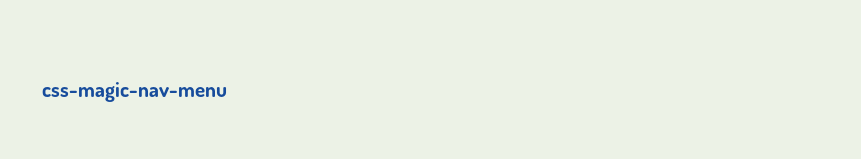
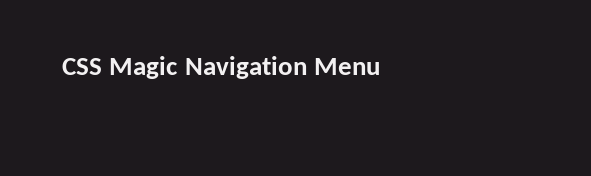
[42,82,227,102] css-magic-nav-menu -> [62,56,380,79] CSS Magic Navigation Menu

